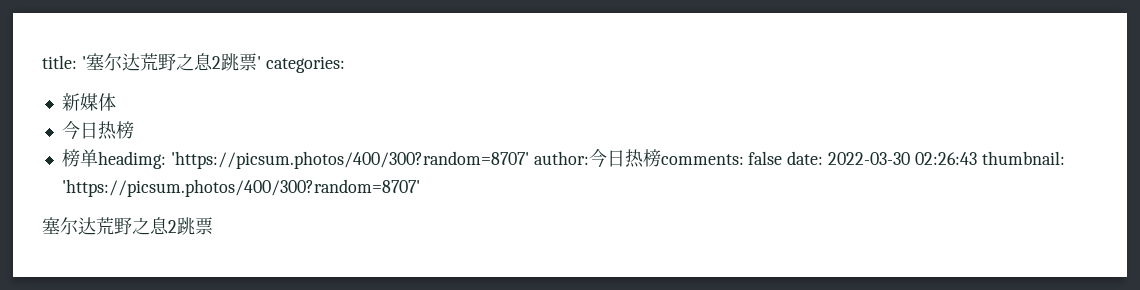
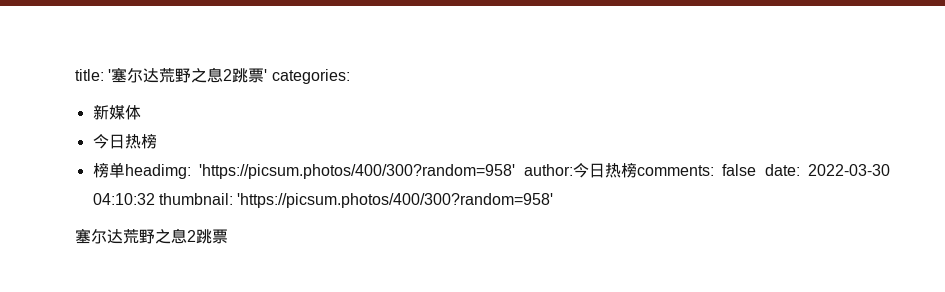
[170,151,529,169] 'https://picsum.photos/400/300?random=8707' -> [199,164,516,179] 'https://picsum.photos/400/300?random=958'
[914,151,1065,165] [61,179,420,197] 02:26:43 thumbnail: 'https://picsum.photos/400/300?random=8707' -> [92,193,554,208] 04:10:32 thumbnail: 'https://picsum.photos/400/300?random=958'

